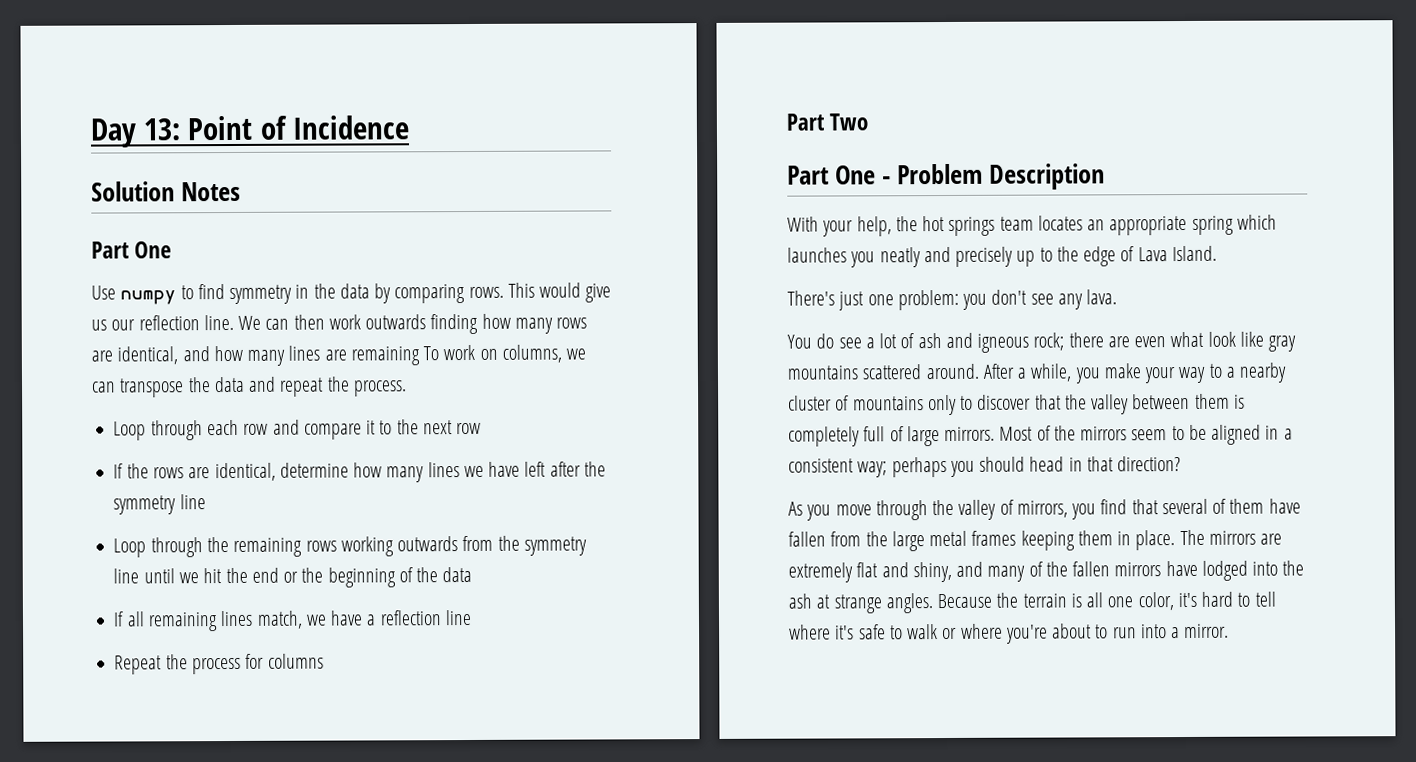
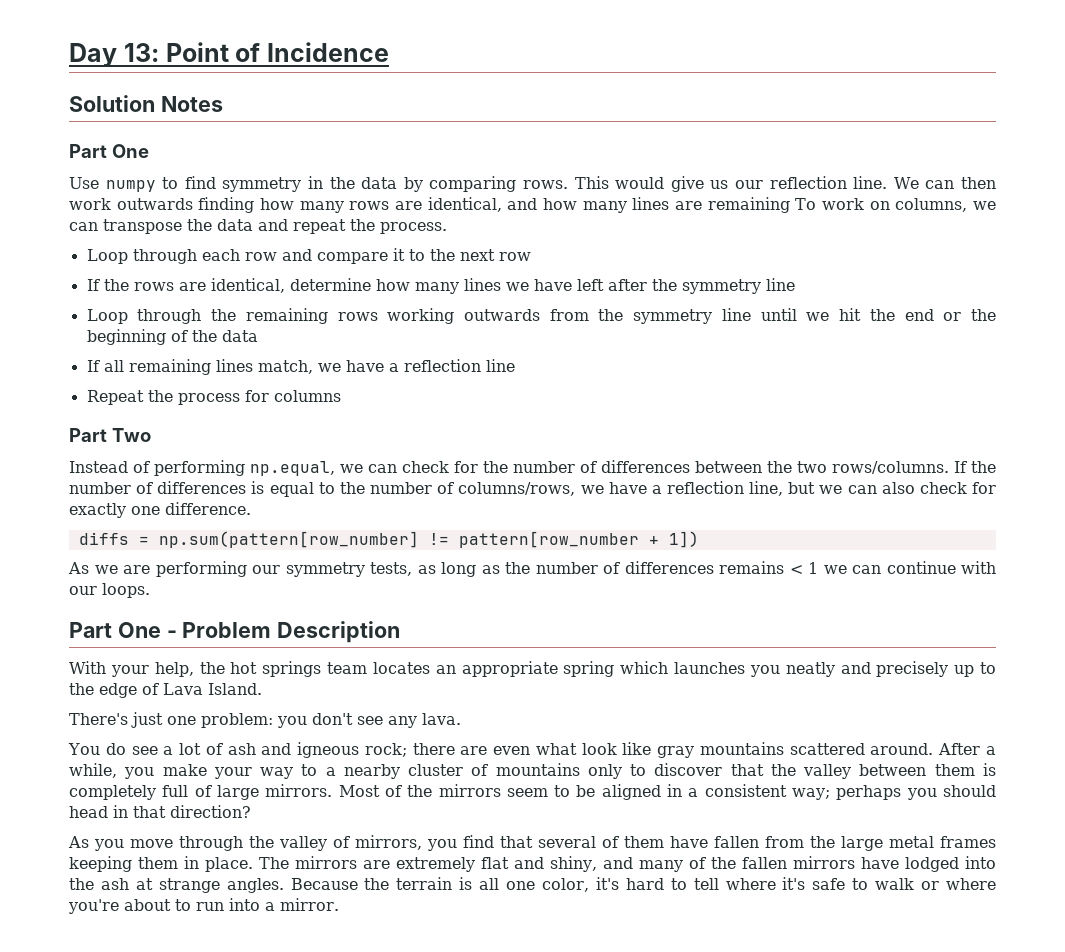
(869, 122) none -> [69,460,996,476] [69,481,996,497] [69,502,251,518] [78,531,699,548] [68,561,996,577] [69,583,150,598] // Instead of performing np.equal, we can check for the number of differences between the two rows/columns. If the number of differences is equal to the number of columns/rows, we have a reflection line, but we can also check for exactly one difference. // diffs = np.sum(pattern[row_number] != pattern[row_number + 1]) // As we are performing our symmetry tests, as long as the number of differences remains < 1 we can continue with our loops.

